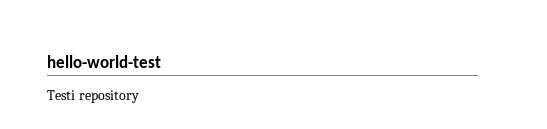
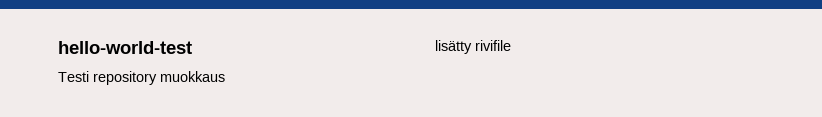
(139, 96) none -> [160,71,225,82] [435,40,511,54] muokkaus // lisätty rivifile

